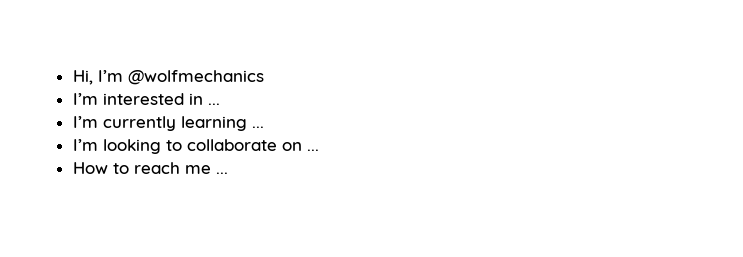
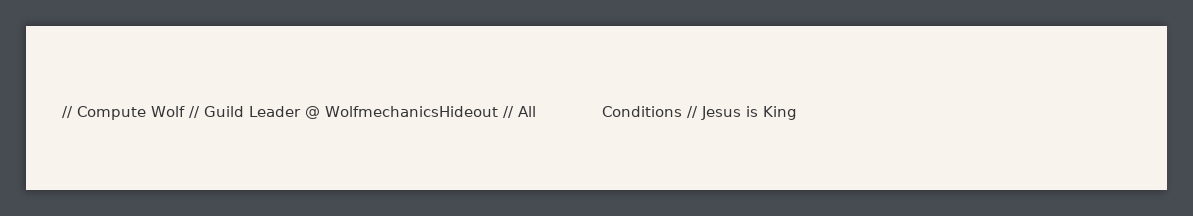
[72,70,264,85] [72,93,220,105] [72,116,264,131] [72,139,319,154] [72,162,228,174] Hi, I’m @wolfmechanics // I’m interested in ... // I’m currently learning ... // I’m looking to collaborate on ... // How to reach me ... -> [62,106,797,120] // Compute Wolf // Guild Leader @ WolfmechanicsHideout // All Conditions // Jesus is King

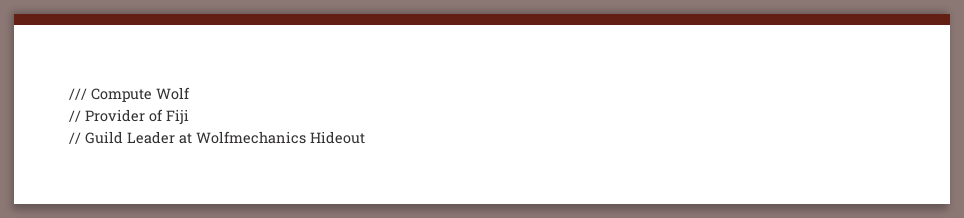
[62,106,73,118] // -> [69,88,87,100] ///
[188,106,797,120] // Guild Leader @ WolfmechanicsHideout // All Conditions // Jesus is King -> [69,109,189,125] [69,131,365,144] // // Provider of Fiji // // Guild Leader at Wolfmechanics Hideout

